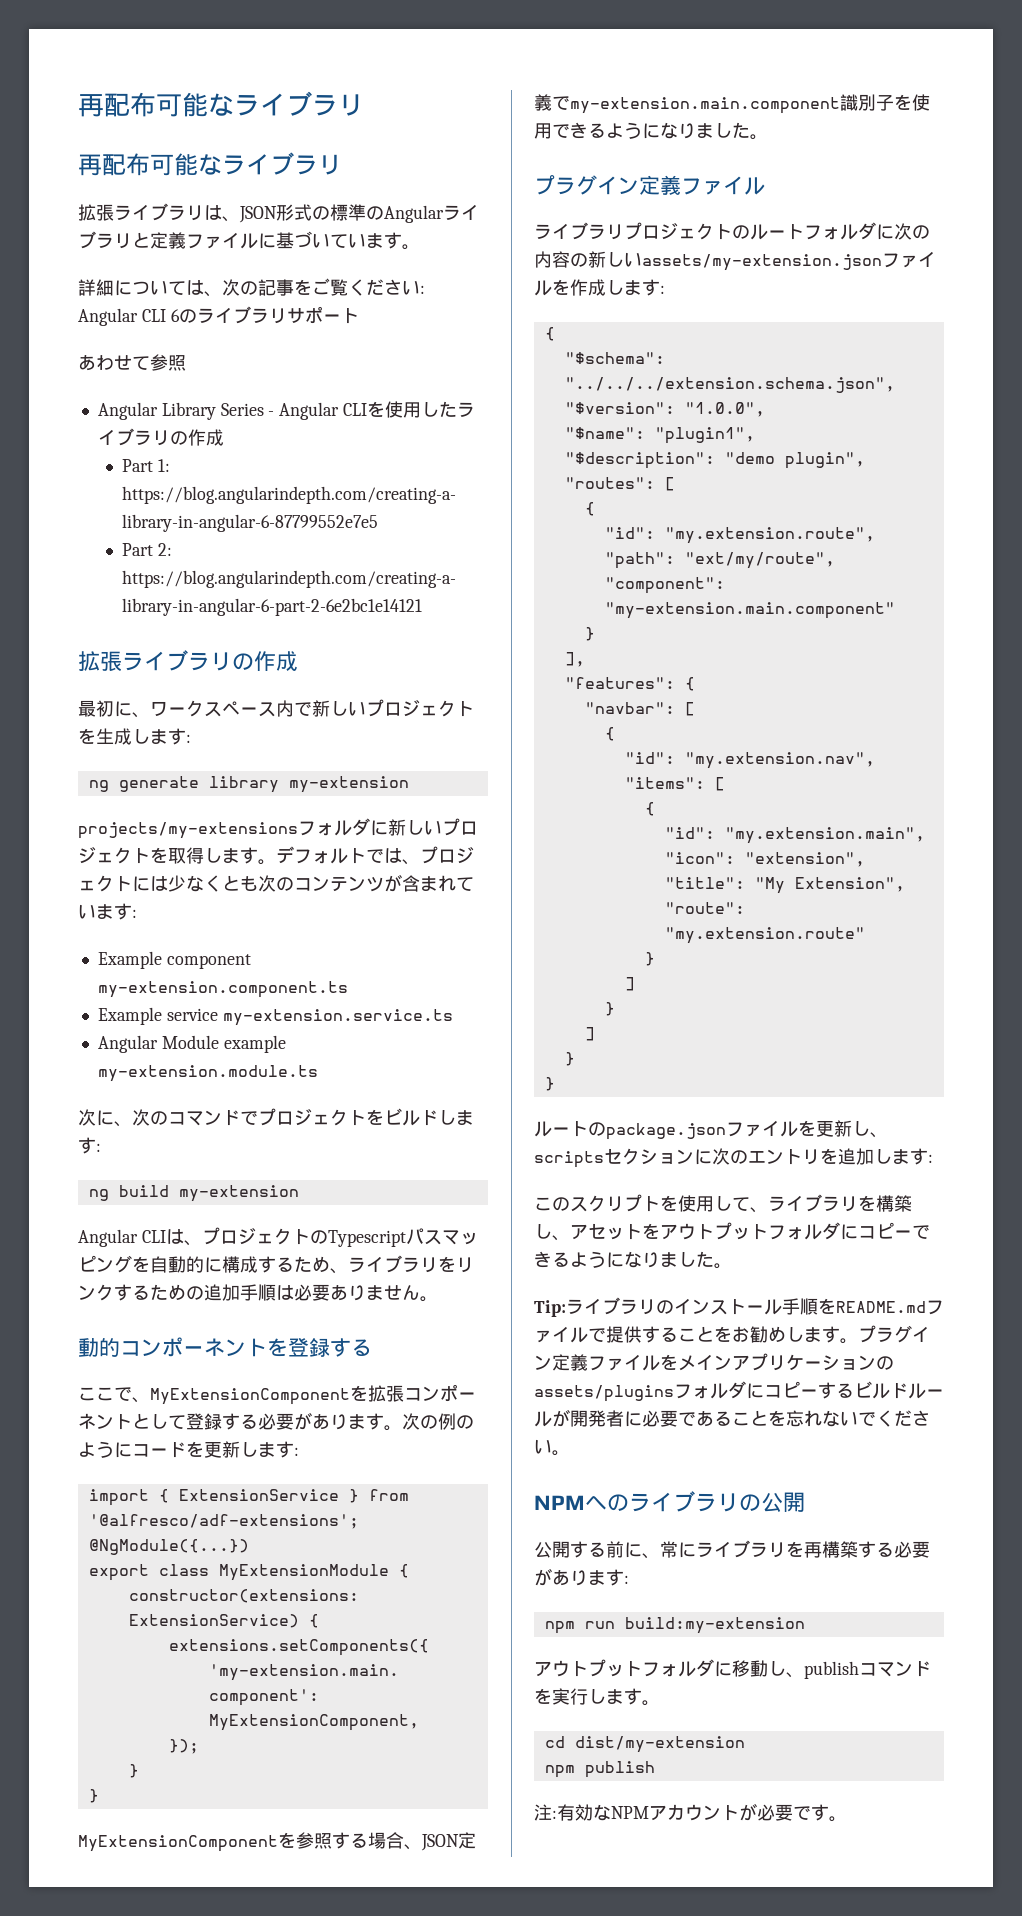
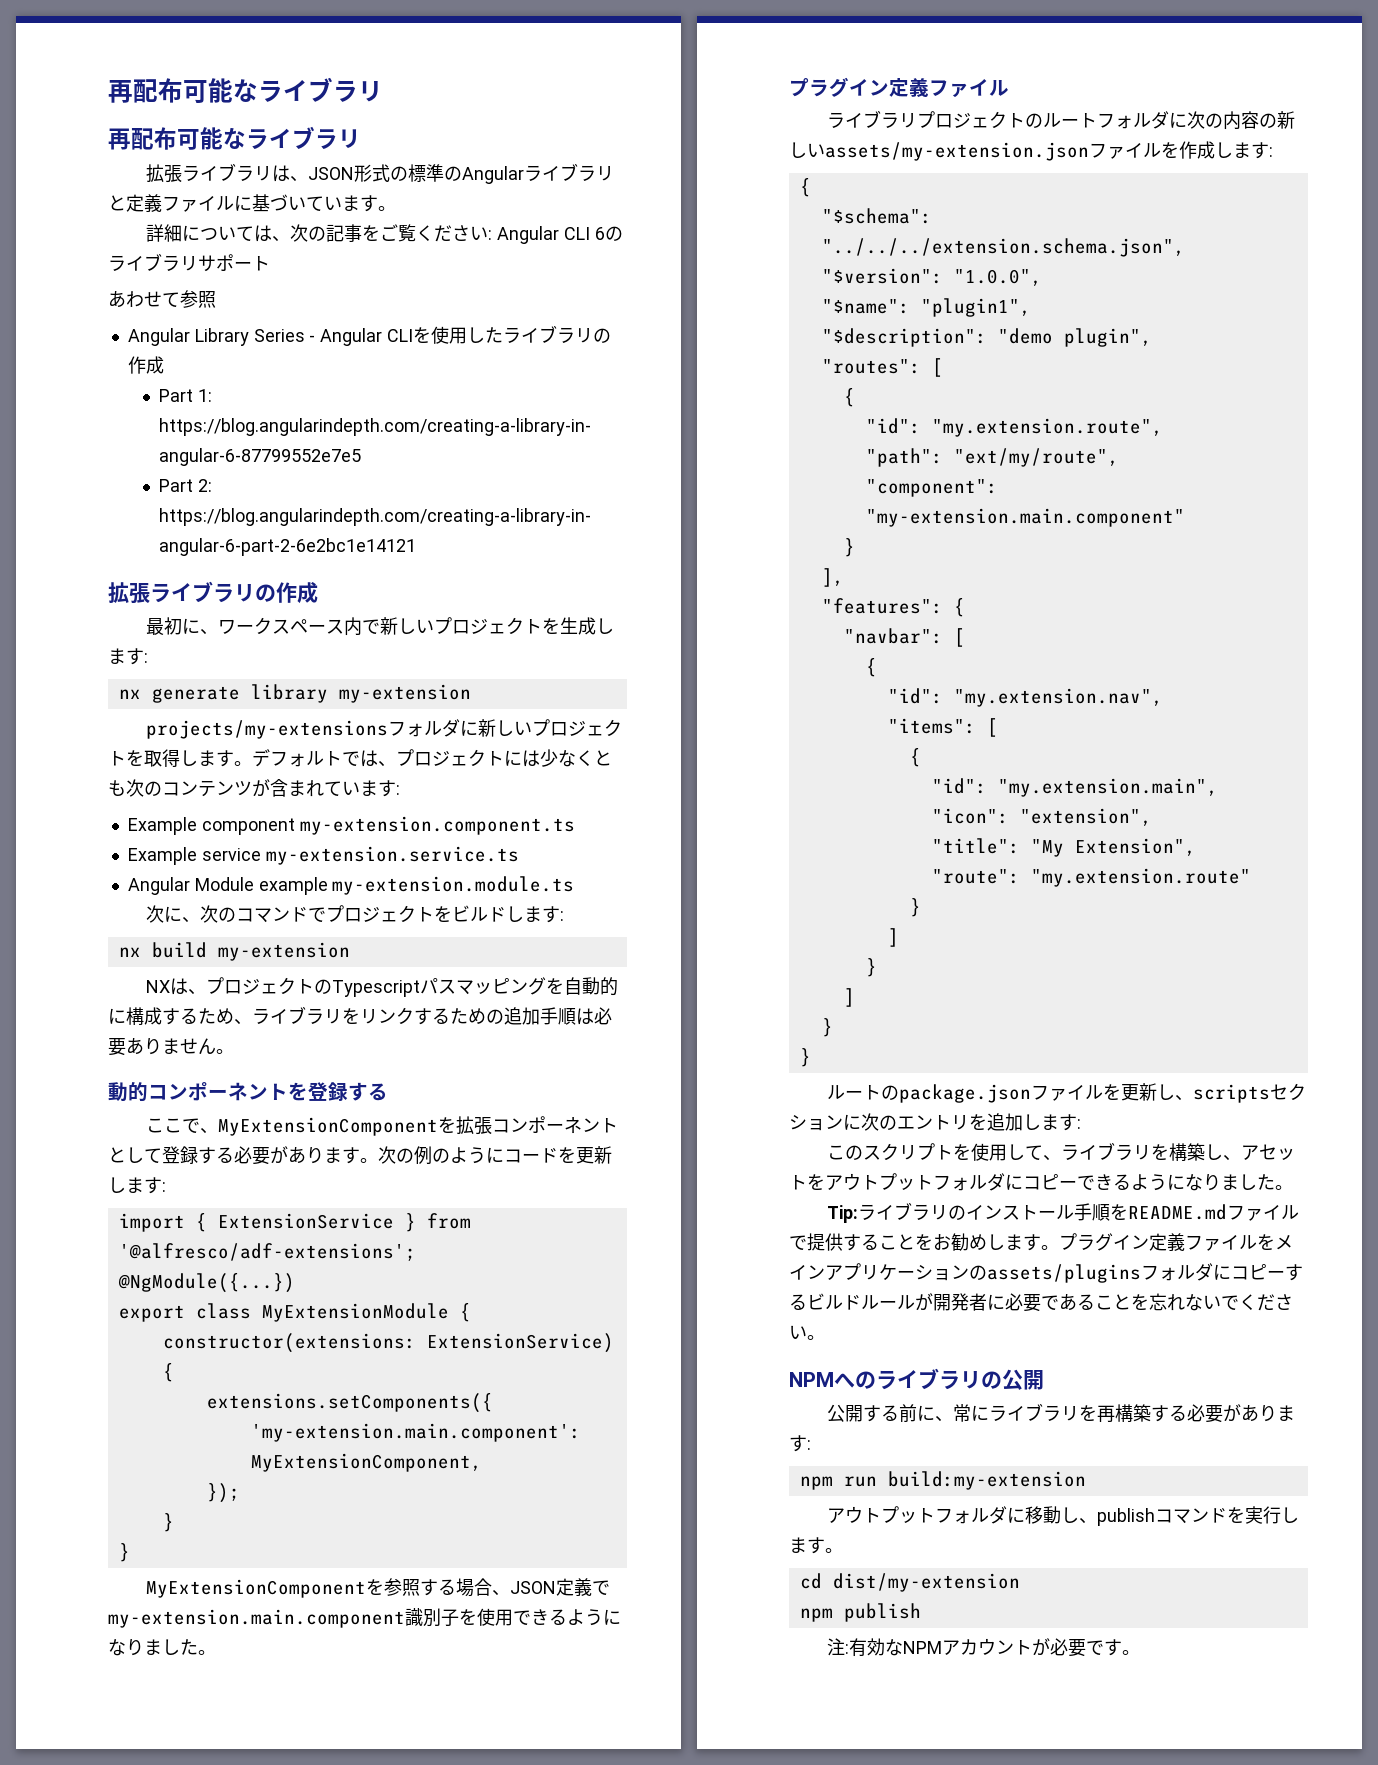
[88,780,109,792] ng -> [118,689,141,699] nx
[88,1189,109,1201] ng -> [118,947,141,957] nx
[78,1229,166,1247] Angular CLI -> [145,980,170,993] NX

